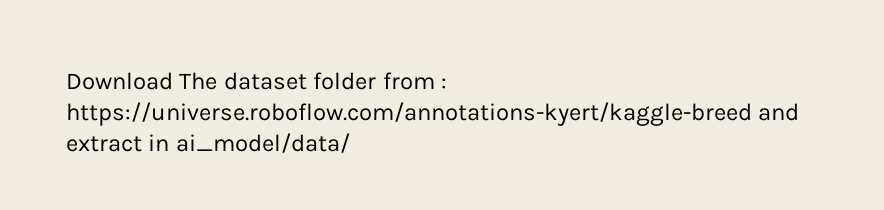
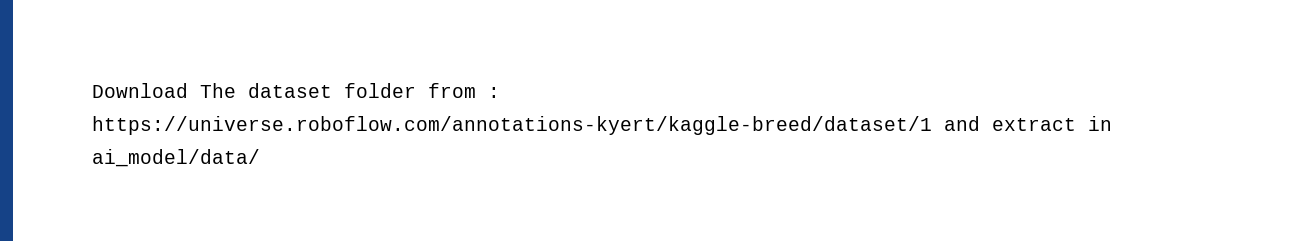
[66,102,752,126] https://universe.roboflow.com/annotations-kyert/kaggle-breed -> [92,116,932,135] https://universe.roboflow.com/annotations-kyert/kaggle-breed/dataset/1

